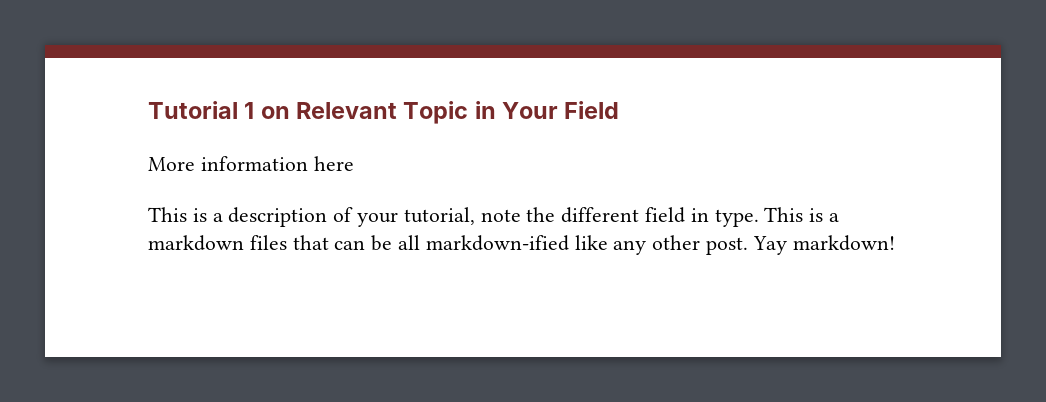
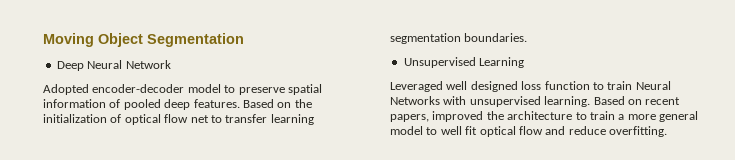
[148,101,620,124] [148,156,354,171] [148,207,840,227] [148,235,895,255] Tutorial 1 on Relevant Topic in Your Field // More information here // This is a description of your tutorial, note the different field in type. This is a markdown files that can be all markdown-ified like any other post. Yay markdown! -> [43,33,244,47] [56,60,171,71] [43,84,322,95] [43,99,312,110] [43,114,314,125] [390,33,528,44] [403,57,525,68] [390,81,671,92] [390,96,681,107] [390,111,698,122] [390,126,667,137] Moving Object Segmentation // Deep Neural Network // Adopted encoder-decoder model to preserve spatial information of pooled deep features. Based on the initialization of optical flow net to transfer learning segmentation boundaries. // Unsupervised Learning // Leveraged well designed loss function to train Neural Networks with unsupervised learning. Based on recent papers, improved the architecture to train a more general model to well fit optical flow and reduce overfitting.

